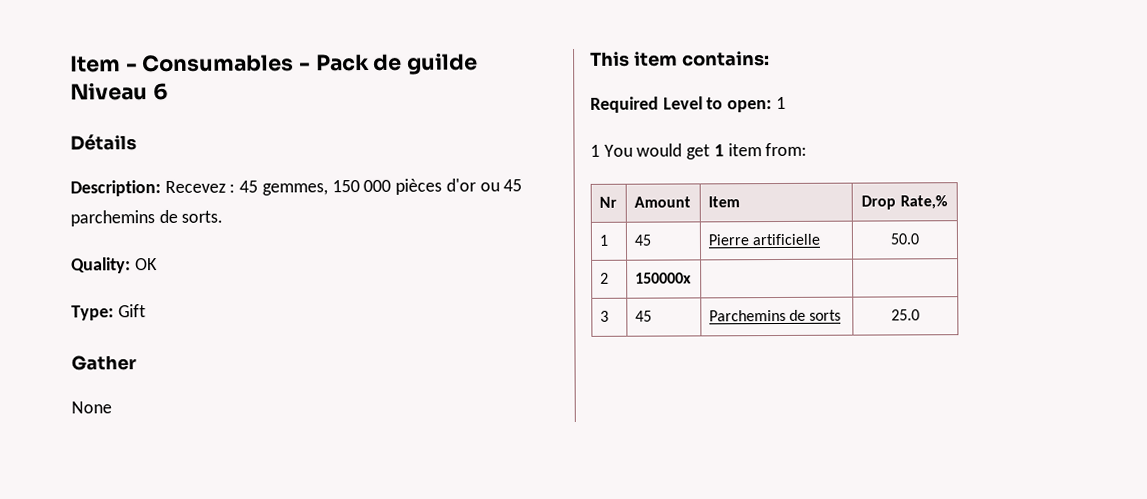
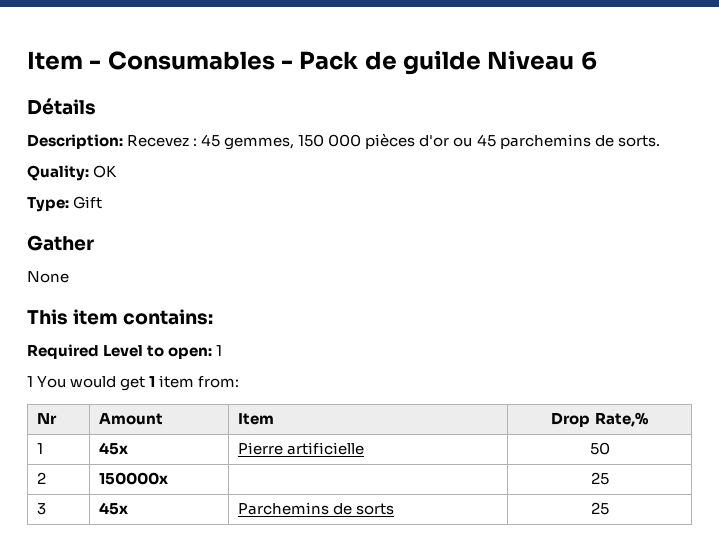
[633,234,651,246] 45 -> [99,442,129,455] 45x
[890,233,919,245] 50.0 -> [589,442,610,455] 50
(692, 278) none -> [590,472,609,485] 25
[634,310,652,322] 45 -> [99,502,129,515] 45x
[891,309,920,321] 25.0 -> [590,502,609,515] 25

